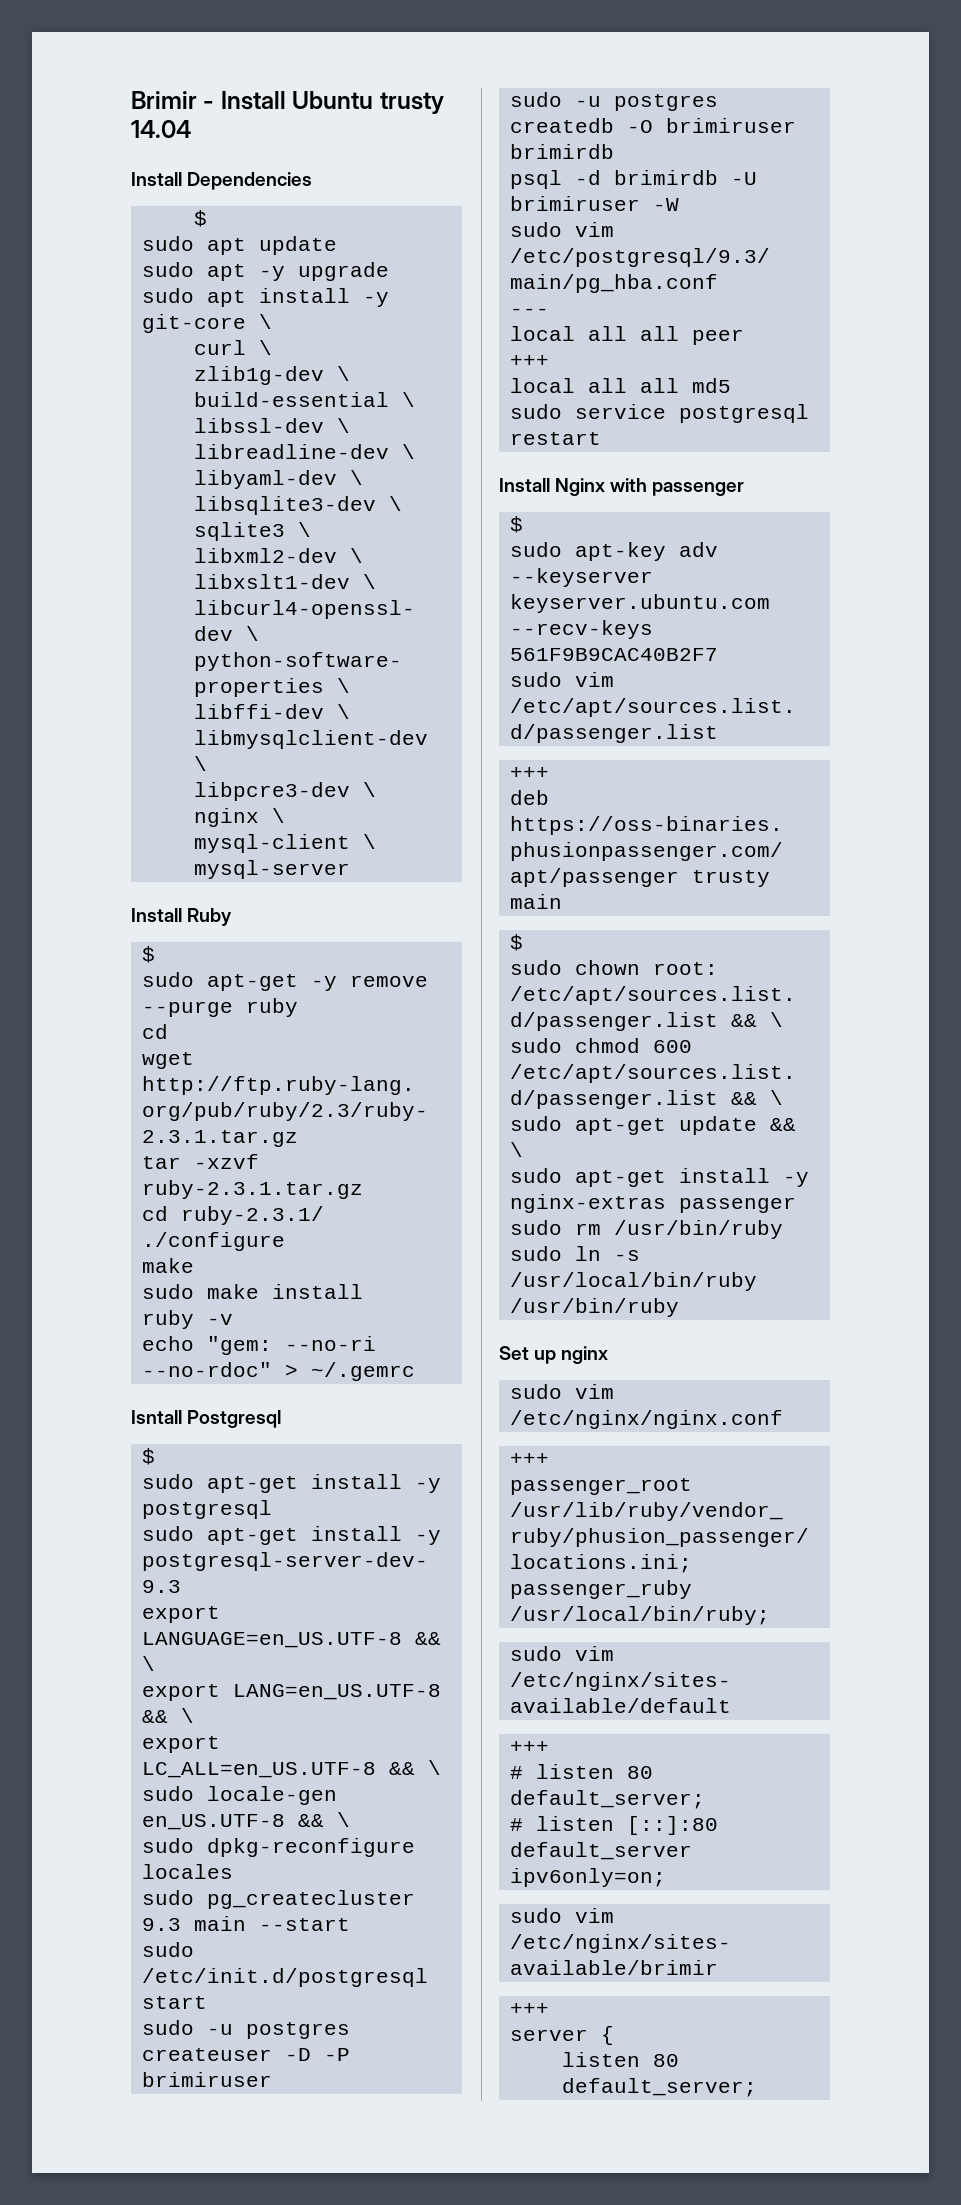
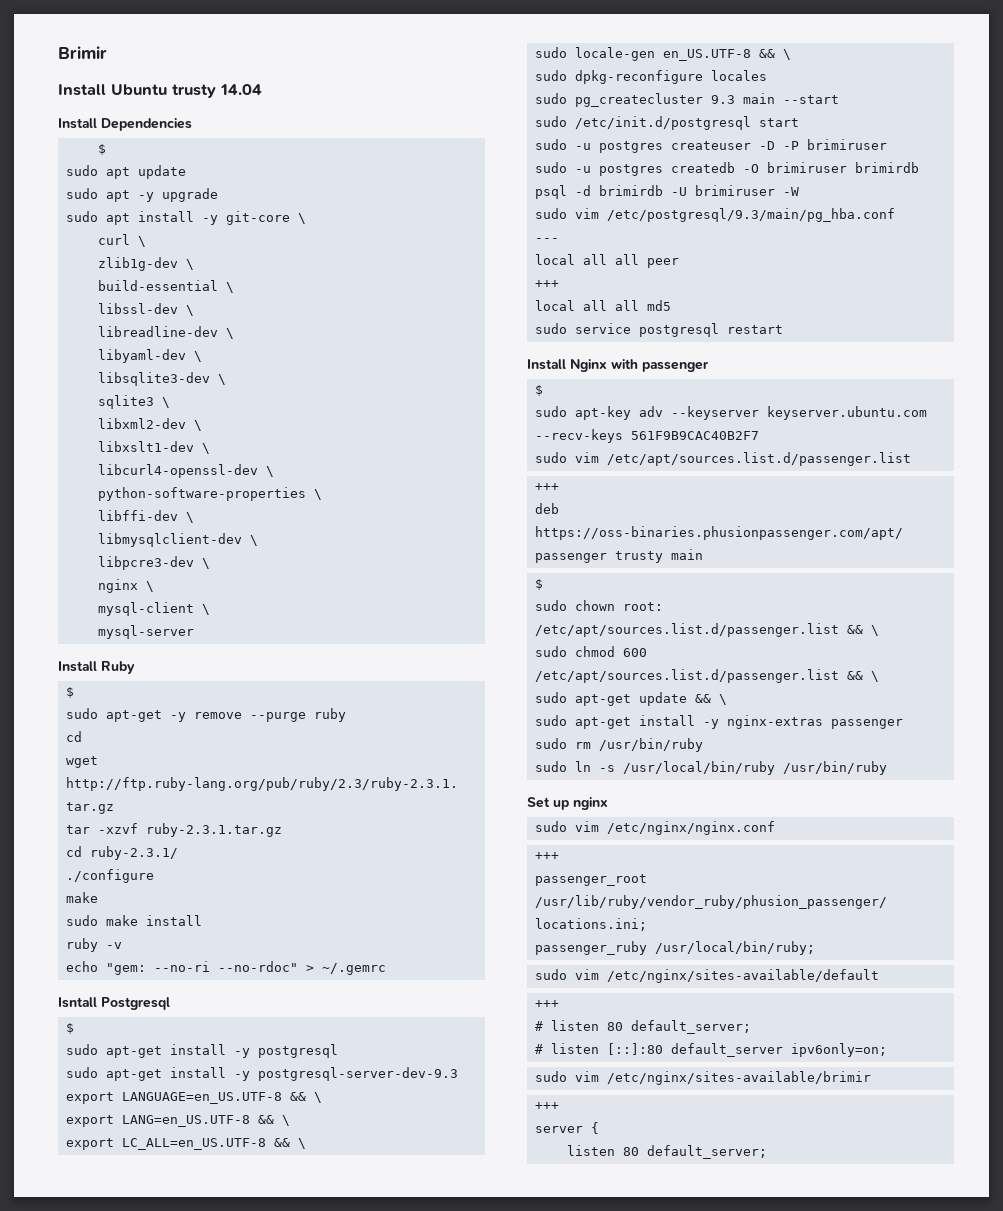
[203,101,215,109] - -> (107, 52) //

